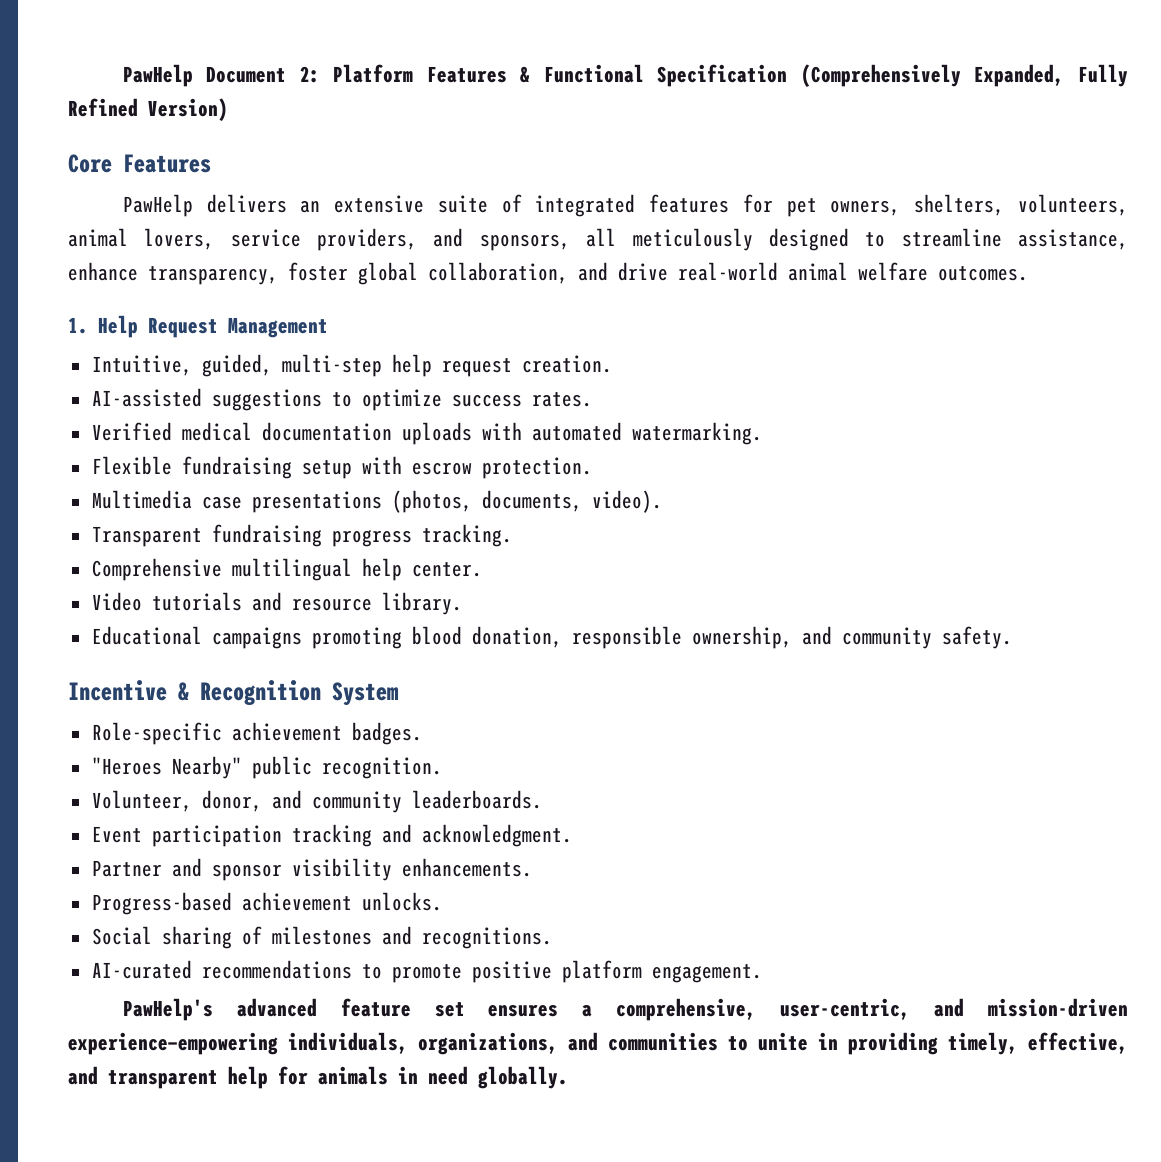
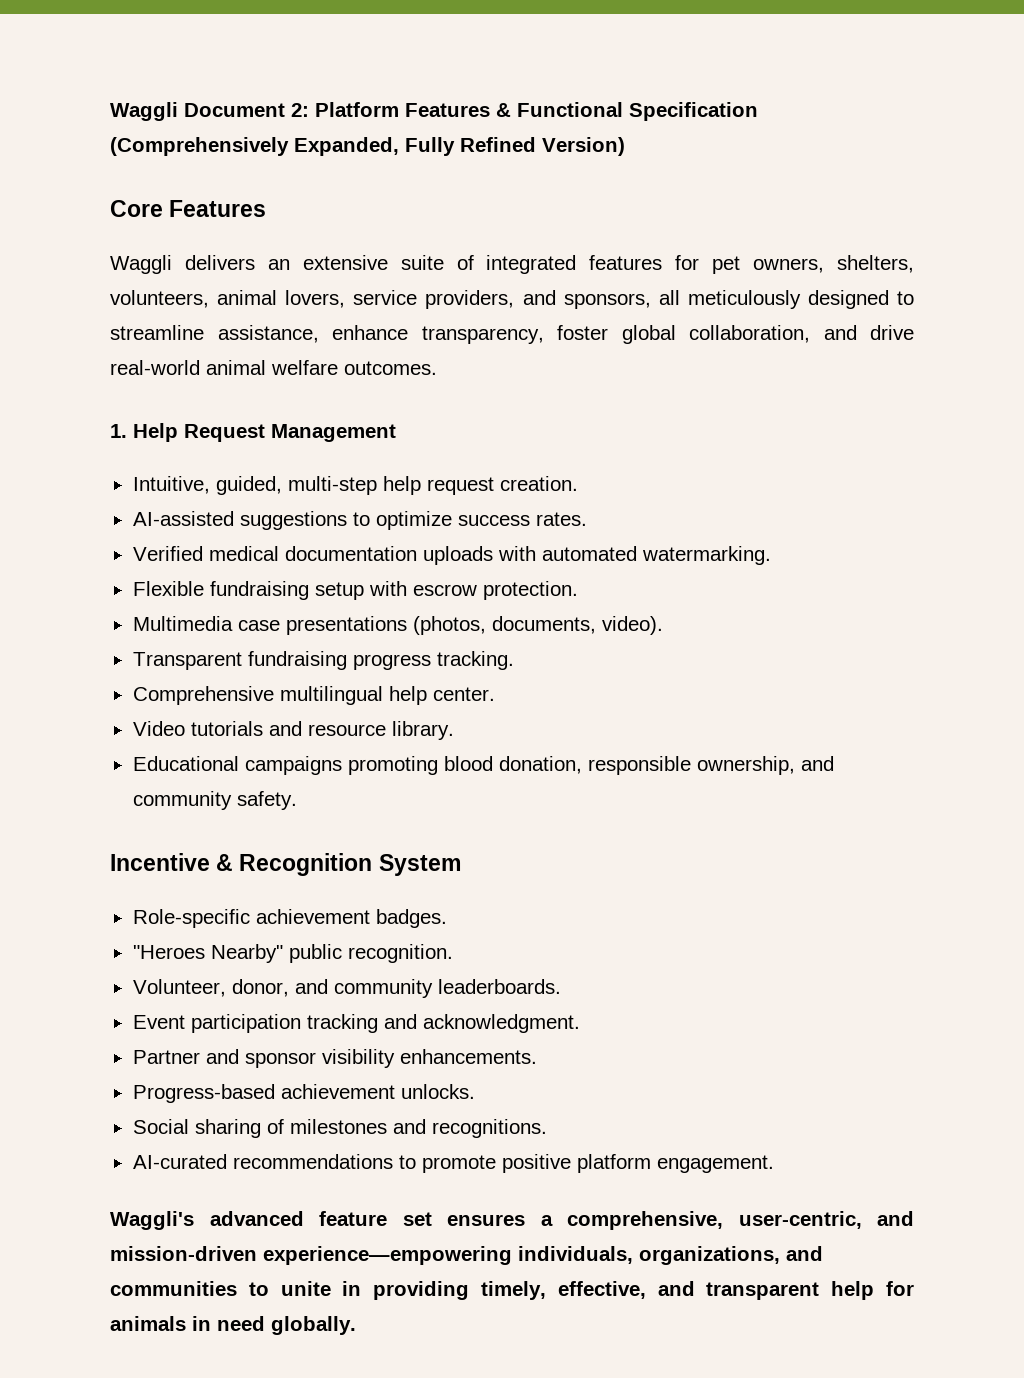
[122,64,193,87] PawHelp -> [110,102,178,121] Waggli
[122,194,193,217] PawHelp -> [110,255,172,274] Waggli
[122,998,213,1021] PawHelp's -> [110,1211,194,1230] Waggli's

